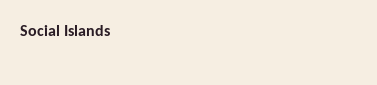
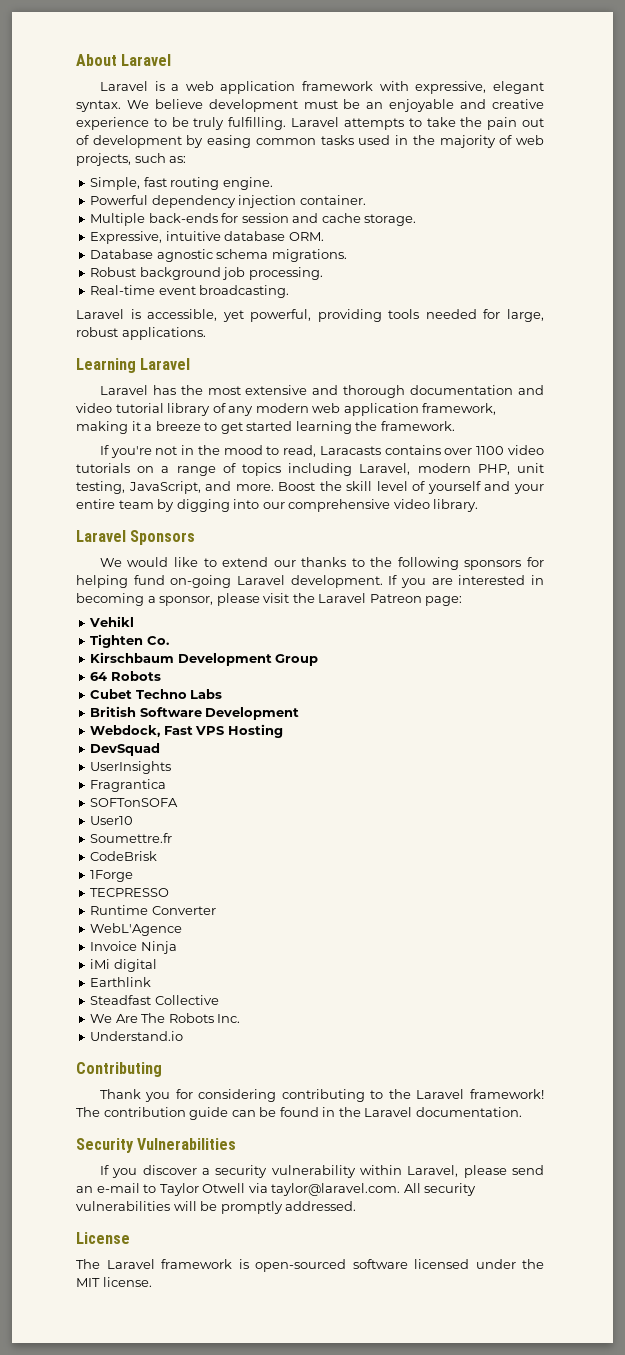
[20,25,111,36] Social Islands -> [76,54,172,66] [99,81,544,94] [76,99,545,112] [76,117,544,130] [76,135,545,148] [76,153,187,166] [90,177,273,190] [90,195,366,208] [90,213,417,226] [90,231,324,244] [90,249,347,262] [90,267,323,280] [90,285,290,298] [76,309,544,322] [76,327,206,340] [76,358,191,373] [99,385,544,398] [76,403,497,416] [76,421,455,434] [99,445,544,458] [76,463,544,476] [76,481,544,494] [76,499,479,512] [76,530,196,545] [99,557,544,570] [76,575,544,588] [76,593,463,606] [89,616,135,627] [90,634,169,648] [90,652,319,666] [90,671,161,681] [90,689,223,699] [90,706,300,720] [90,724,283,738] [90,743,161,756] [90,761,172,774] [90,779,167,792] [90,798,179,807] [90,816,134,825] [90,833,173,843] [90,851,158,861] [90,870,134,882] [90,888,170,897] [90,905,216,915] [90,923,183,936] [90,941,177,954] [90,959,157,972] [90,977,152,987] [90,995,219,1005] [90,1013,241,1023] [90,1031,184,1041] [76,1062,162,1077] [99,1089,544,1102] [76,1107,522,1120] [76,1138,237,1153] [99,1165,545,1178] [76,1183,477,1196] [76,1201,357,1214] [76,1232,130,1244] [76,1259,544,1272] [76,1277,152,1287] About Laravel // Laravel is a web application framework with expressive, elegant syntax. We believe development must be an enjoyable and creative experience to be truly fulfilling. Laravel attempts to take the pain out of development by easing common tasks used in the majority of web projects, such as: // Simple, fast routing engine. // Powerful dependency injection container. // Multiple back-ends for session and cache storage. // Expressive, intuitive database ORM. // Database agnostic schema migrations. // Robust background job processing. // Real-time event broadcasting. // Laravel is accessible, yet powerful, providing tools needed for large, robust applications. // Learning Laravel // Laravel has the most extensive and thorough documentation and video tutorial library of any modern web application framework, making it a breeze to get started learning the framework. // If you're not in the mood to read, Laracasts contains over 1100 video tutorials on a range of topics including Laravel, modern PHP, unit testing, JavaScript, and more. Boost the skill level of yourself and your entire team by digging into our comprehensive video library. // Laravel Sponsors // We would like to extend our thanks to the following sponsors for helping fund on-going Laravel development. If you are interested in becoming a sponsor, please visit the Laravel Patreon page: // Vehikl // Tighten Co. // Kirschbaum Development Group // 64 Robots // Cubet Techno Labs // British Software Development // Webdock, Fast VPS Hosting // DevSquad // UserInsights // Fragrantica // SOFTonSOFA // User10 // Soumettre.fr // CodeBrisk // 1Forge // TECPRESSO // Runtime Converter // WebL'Agence // Invoice Ninja // iMi digital // Earthlink // Steadfast Collective // We Are The Robots Inc. // Understand.io // Contributing // Thank you for considering contributing to the Laravel framework! The contribution guide can be found in the Laravel documentation. // Security Vulnerabilities // If you discover a security vulnerability within Laravel, please send an e-mail to Taylor Otwell via taylor@laravel.com. All security vulnerabilities will be promptly addressed. // License // The Laravel framework is open-sourced software licensed under the MIT license.

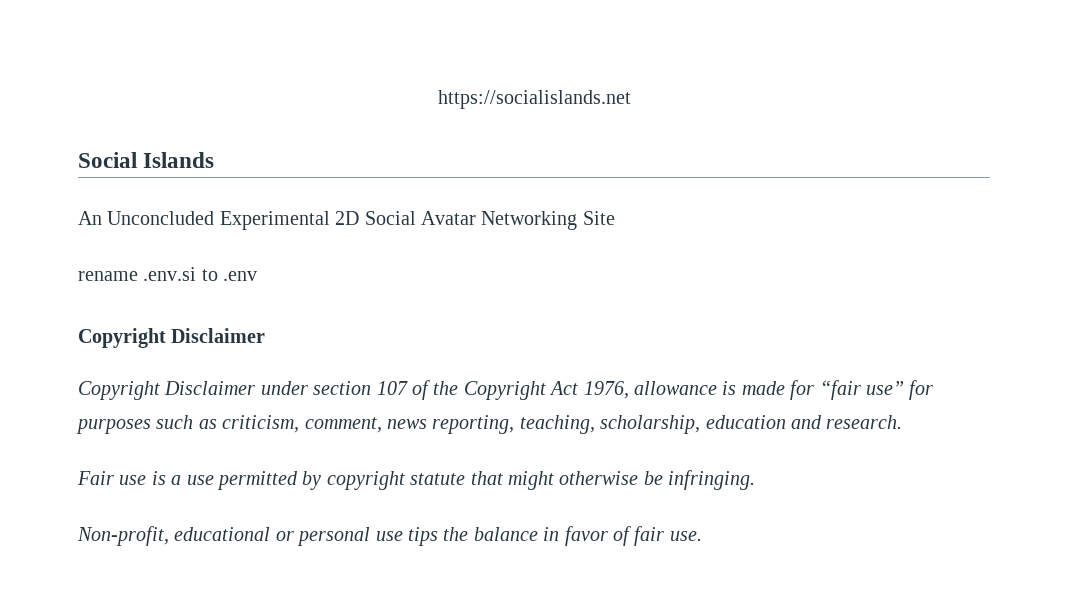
[76,54,172,66] [99,81,544,94] [76,99,545,112] [76,117,544,130] [76,135,545,148] [76,153,187,166] [90,177,273,190] [90,195,366,208] [90,213,417,226] [90,231,324,244] [90,249,347,262] [90,267,323,280] [90,285,290,298] [76,309,544,322] [76,327,206,340] [76,358,191,373] [99,385,544,398] [76,403,497,416] [76,421,455,434] [99,445,544,458] [76,463,544,476] [76,481,544,494] [76,499,479,512] [76,530,196,545] [99,557,544,570] [76,575,544,588] [76,593,463,606] [89,616,135,627] [90,634,169,648] [90,652,319,666] [90,671,161,681] [90,689,223,699] [90,706,300,720] [90,724,283,738] [90,743,161,756] [90,761,172,774] [90,779,167,792] [90,798,179,807] [90,816,134,825] [90,833,173,843] [90,851,158,861] [90,870,134,882] [90,888,170,897] [90,905,216,915] [90,923,183,936] [90,941,177,954] [90,959,157,972] [90,977,152,987] [90,995,219,1005] [90,1013,241,1023] [90,1031,184,1041] [76,1062,162,1077] [99,1089,544,1102] [76,1107,522,1120] [76,1138,237,1153] [99,1165,545,1178] [76,1183,477,1196] [76,1201,357,1214] [76,1232,130,1244] [76,1259,544,1272] [76,1277,152,1287] About Laravel // Laravel is a web application framework with expressive, elegant syntax. We believe development must be an enjoyable and creative experience to be truly fulfilling. Laravel attempts to take the pain out of development by easing common tasks used in the majority of web projects, such as: // Simple, fast routing engine. // Powerful dependency injection container. // Multiple back-ends for session and cache storage. // Expressive, intuitive database ORM. // Database agnostic schema migrations. // Robust background job processing. // Real-time event broadcasting. // Laravel is accessible, yet powerful, providing tools needed for large, robust applications. // Learning Laravel // Laravel has the most extensive and thorough documentation and video tutorial library of any modern web application framework, making it a breeze to get started learning the framework. // If you're not in the mood to read, Laracasts contains over 1100 video tutorials on a range of topics including Laravel, modern PHP, unit testing, JavaScript, and more. Boost the skill level of yourself and your entire team by digging into our comprehensive video library. // Laravel Sponsors // We would like to extend our thanks to the following sponsors for helping fund on-going Laravel development. If you are interested in becoming a sponsor, please visit the Laravel Patreon page: // Vehikl // Tighten Co. // Kirschbaum Development Group // 64 Robots // Cubet Techno Labs // British Software Development // Webdock, Fast VPS Hosting // DevSquad // UserInsights // Fragrantica // SOFTonSOFA // User10 // Soumettre.fr // CodeBrisk // 1Forge // TECPRESSO // Runtime Converter // WebL'Agence // Invoice Ninja // iMi digital // Earthlink // Steadfast Collective // We Are The Robots Inc. // Understand.io // Contributing // Thank you for considering contributing to the Laravel framework! The contribution guide can be found in the Laravel documentation. // Security Vulnerabilities // If you discover a security vulnerability within Laravel, please send an e-mail to Taylor Otwell via taylor@laravel.com. All security vulnerabilities will be promptly addressed. // License // The Laravel framework is open-sourced software licensed under the MIT license. -> [437,90,631,109] [78,152,215,168] [78,211,615,230] [78,267,258,281] [78,328,266,348] [78,380,934,400] [76,415,903,434] [77,470,756,490] [77,526,702,546] https://socialislands.net // Social Islands // An Unconcluded Experimental 2D Social Avatar Networking Site // rename .env.si to .env // Copyright Disclaimer // Copyright Disclaimer under section 107 of the Copyright Act 1976, allowance is made for “fair use” for purposes such as criticism, comment, news reporting, teaching, scholarship, education and research. // Fair use is a use permitted by copyright statute that might otherwise be infringing. // Non-profit, educational or personal use tips the balance in favor of fair use.

